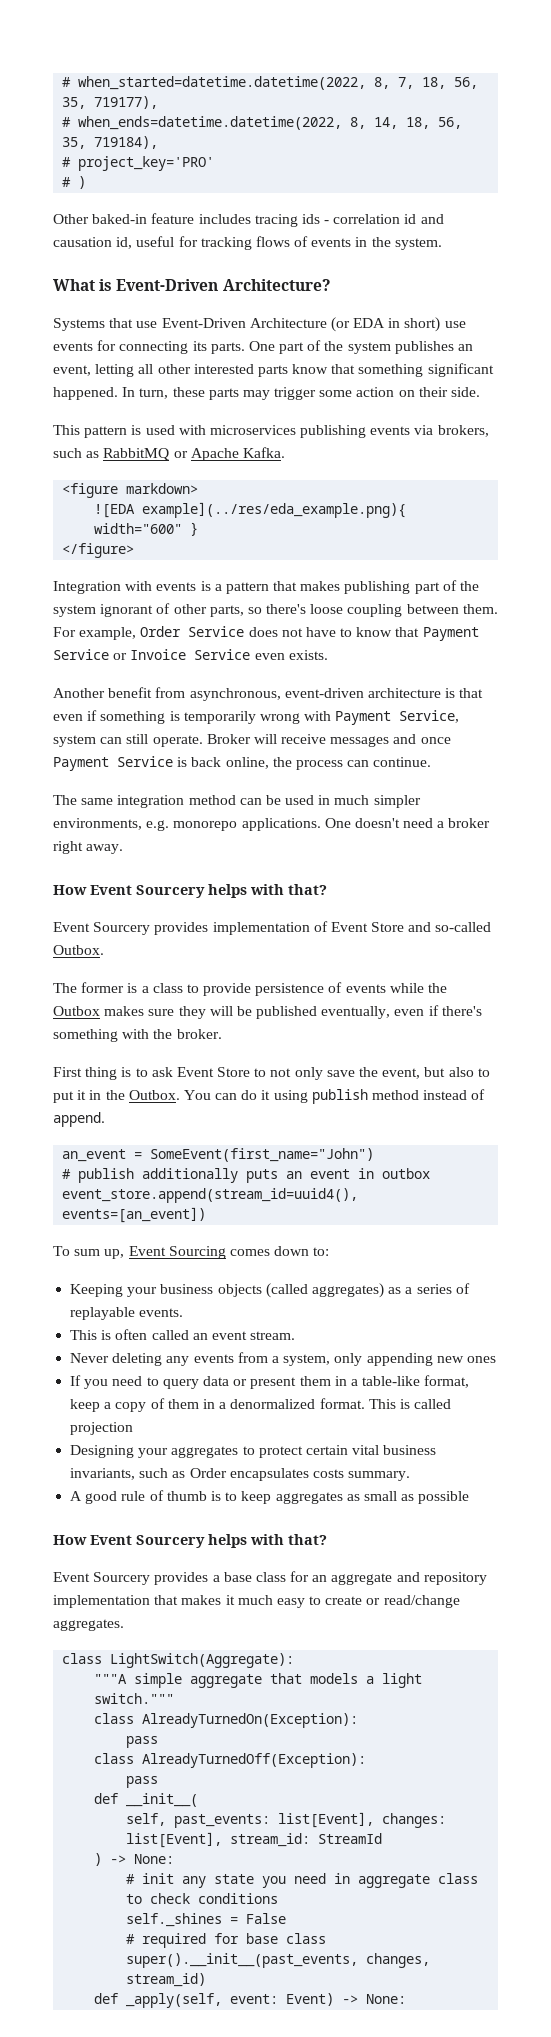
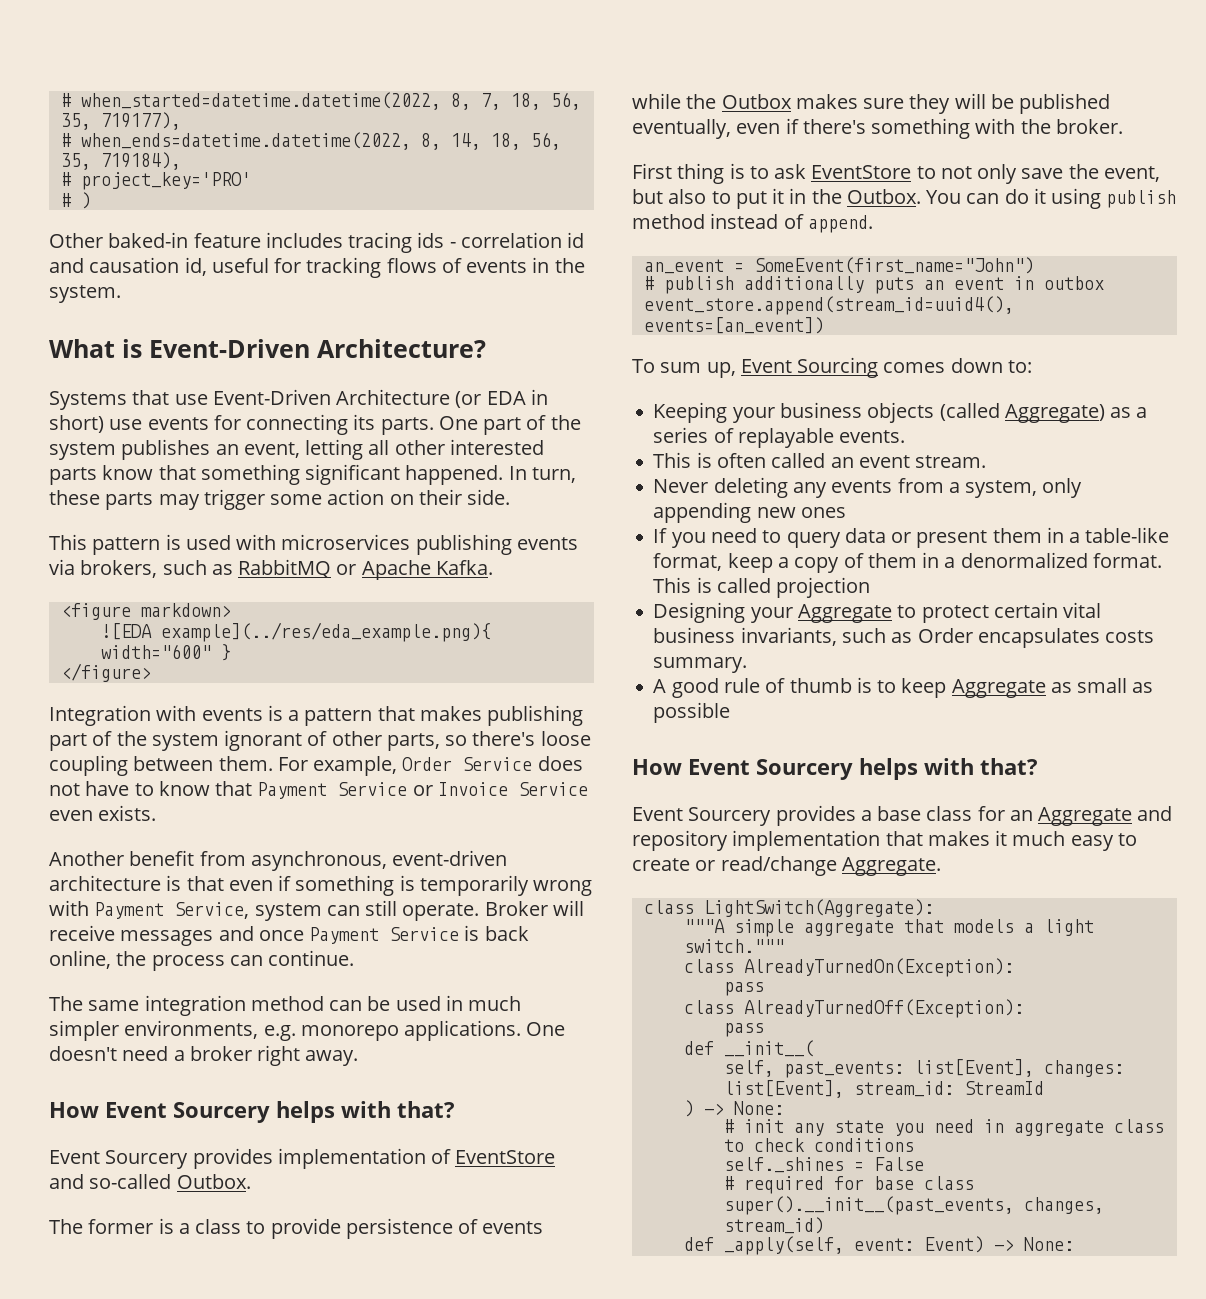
[330,922,405,932] Event Store -> [455,1150,556,1164] EventStore
[176,1067,251,1077] Event Store -> [811,165,912,179] EventStore
[311,1283,384,1298] aggregates) -> [1004,404,1105,423] Aggregate)
[171,1446,239,1458] aggregates -> [797,604,892,623] Aggregate
[275,1492,343,1504] aggregates -> [951,679,1046,698] Aggregate
[331,1573,393,1585] aggregate -> [1038,807,1133,826] Aggregate
[53,1619,124,1631] aggregates. -> [841,857,941,876] Aggregate.

